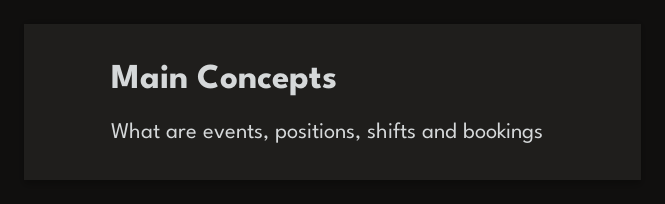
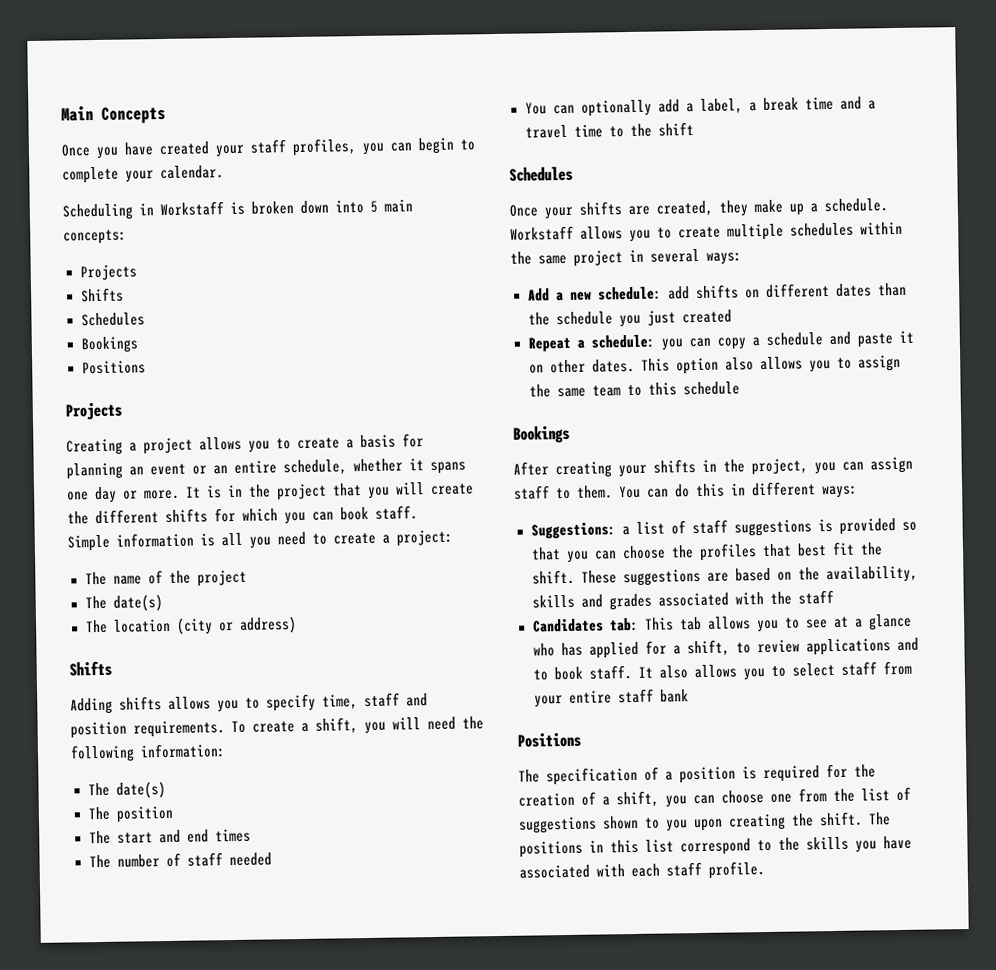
[111,122,544,143] What are events, positions, shifts and bookings -> [61,137,475,159] [62,165,224,184] [62,199,413,221] [63,229,127,245] [79,264,137,281] [79,287,124,303] [80,312,145,327] [80,336,138,354] [81,360,146,375] [65,401,122,421] [66,433,424,456] [66,458,466,480] [67,482,474,504] [67,505,418,525] [67,529,453,552] [84,569,247,587] [84,594,163,612] [84,616,297,635] [69,660,112,677] [70,692,428,715] [70,716,484,739] [70,743,226,763] [87,781,166,799] [87,805,174,823] [88,828,251,845] [88,852,272,869] [524,96,876,117] [524,122,694,139] [509,165,573,182] [509,198,888,220] [510,221,903,243] [510,248,742,267] [527,282,907,302] [527,309,732,328] [527,330,914,353] [528,354,901,375] [528,381,740,398] [513,424,570,444] [513,456,913,479] [514,481,858,500] [530,518,917,540] [530,541,883,563] [531,565,918,587] [531,589,834,611] [532,613,912,633] [532,637,919,659] [532,660,912,681] [533,688,689,708] [517,731,581,748] [518,763,876,786] [518,786,911,808] [518,811,891,834] [519,835,912,858] [519,861,765,879] Once you have created your staff profiles, you can begin to complete your calendar. // Scheduling in Workstaff is broken down into 5 main concepts: // Projects // Shifts // Schedules // Bookings // Positions // Projects // Creating a project allows you to create a basis for planning an event or an entire schedule, whether it spans one day or more. It is in the project that you will create the different shifts for which you can book staff. // Simple information is all you need to create a project: // The name of the project // The date(s) // The location (city or address) // Shifts // Adding shifts allows you to specify time, staff and position requirements. To create a shift, you will need the following information: // The date(s) // The position // The start and end times // The number of staff needed // You can optionally add a label, a break time and a travel time to the shift // Schedules // Once your shifts are created, they make up a schedule. Workstaff allows you to create multiple schedules within the same project in several ways: // Add a new schedule: add shifts on different dates than the schedule you just created // Repeat a schedule: you can copy a schedule and paste it on other dates. This option also allows you to assign the same team to this schedule // Bookings // After creating your shifts in the project, you can assign staff to them. You can do this in different ways: // Suggestions: a list of staff suggestions is provided so that you can choose the profiles that best fit the shift. These suggestions are based on the availability, skills and grades associated with the staff // Candidates tab: This tab allows you to see at a glance who has applied for a shift, to review applications and to book staff. It also allows you to select staff from your entire staff bank // Positions // The specification of a position is required for the creation of a shift, you can choose one from the list of suggestions shown to you upon creating the shift. The positions in this list correspond to the skills you have associated with each staff profile.

